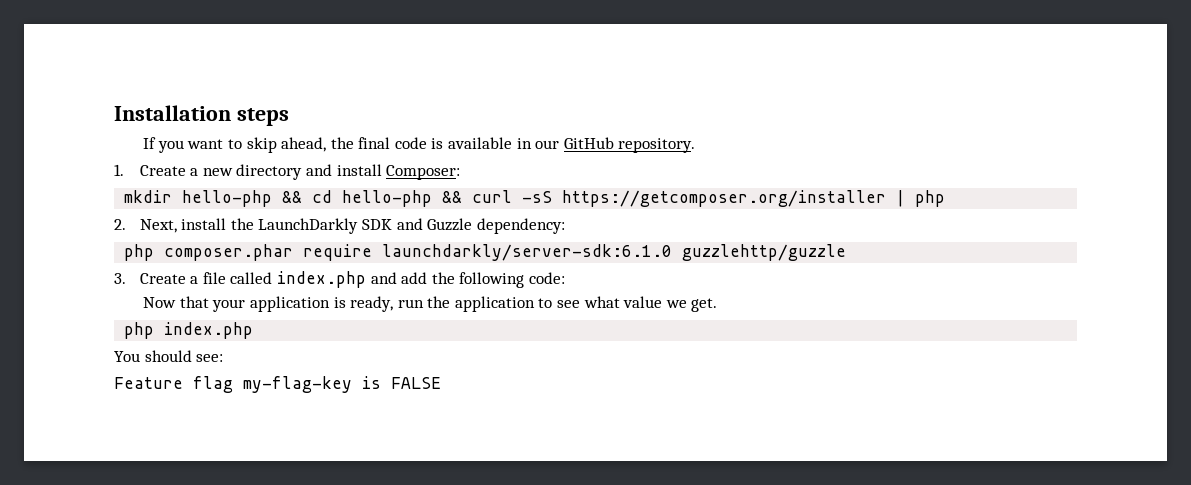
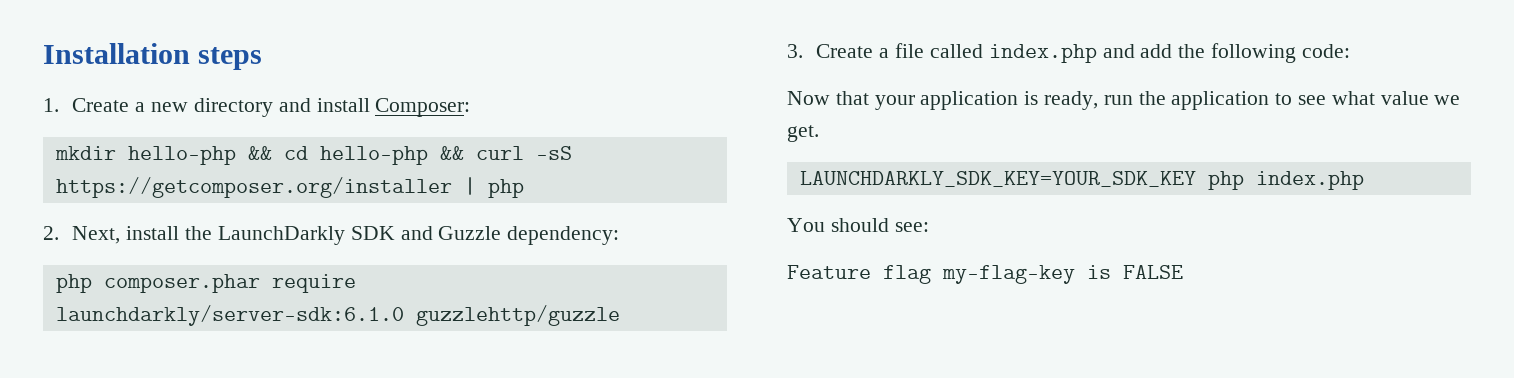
[143,137,696,153] // If you want to skip ahead, the final code is available in our GitHub repository. -> (263, 58) none
(718, 305) none -> [799,171,1196,187] LAUNCHDARKLY_SDK_KEY=YOUR_SDK_KEY

